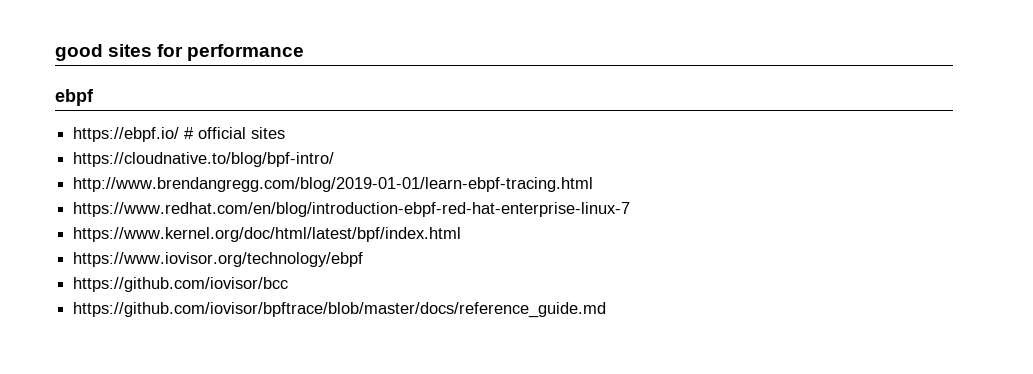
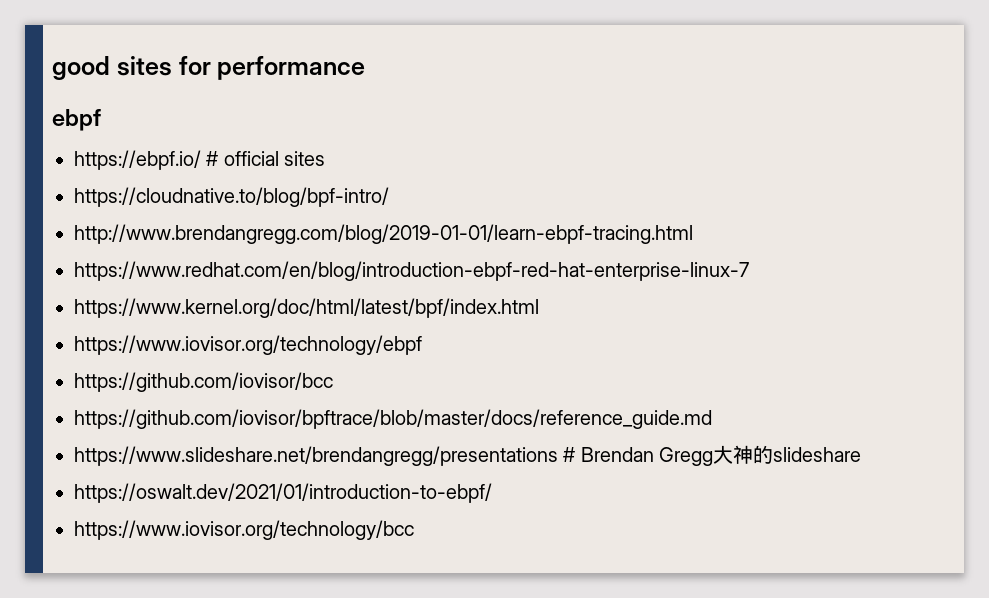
(607, 310) none -> [74,445,862,466] [74,483,492,503] [74,520,414,540] // https://www.slideshare.net/brendangregg/presentations # Brendan Gregg大神的slideshare // https://oswalt.dev/2021/01/introduction-to-ebpf/ // https://www.iovisor.org/technology/bcc

